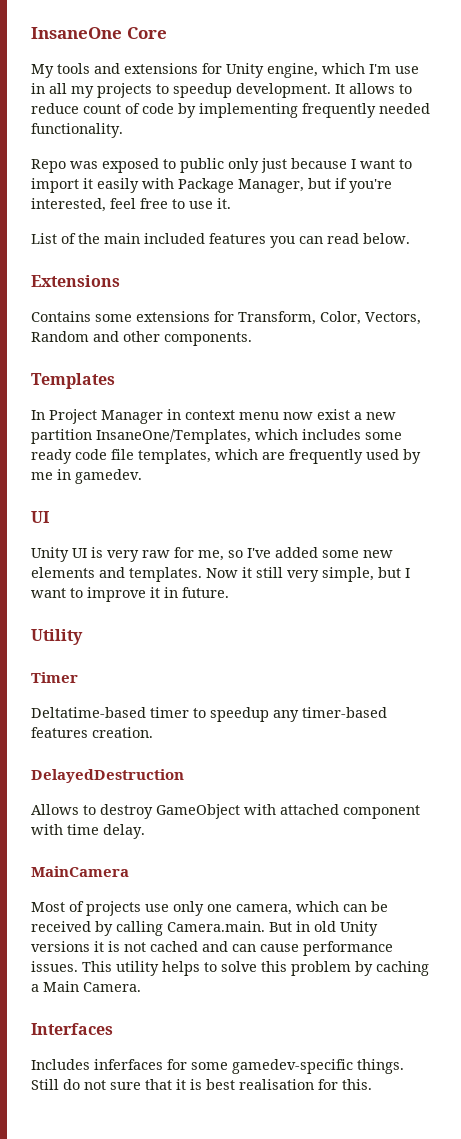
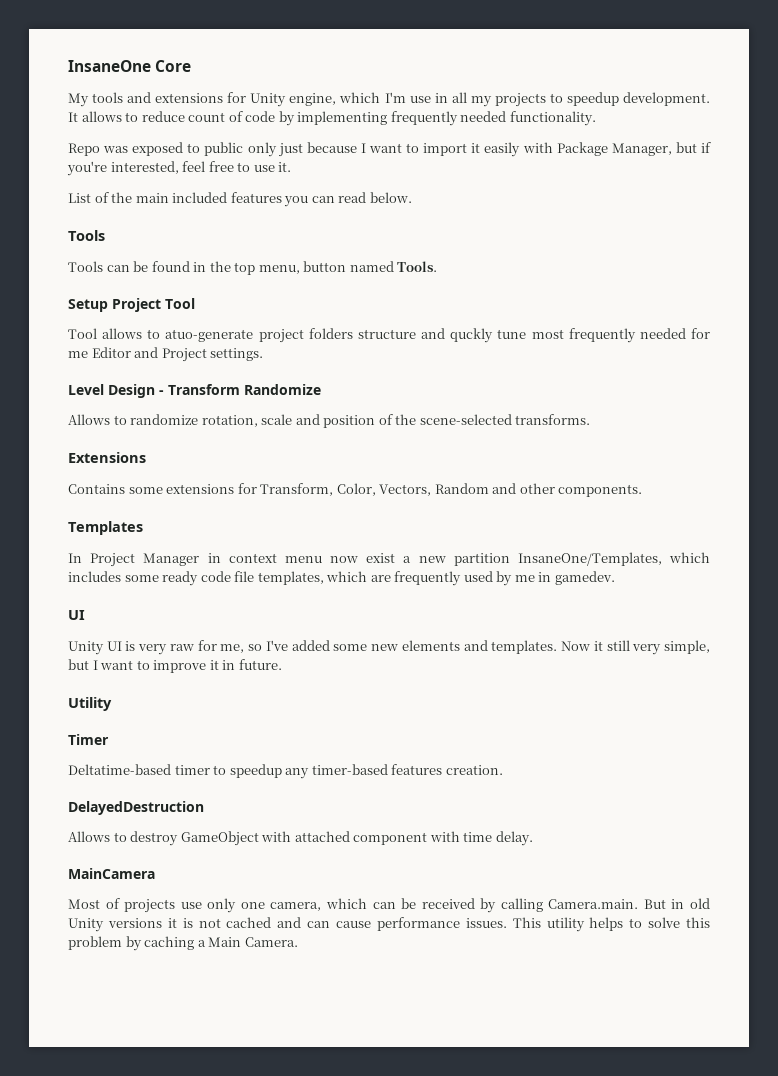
(410, 238) none -> [68,230,105,241] [68,261,438,275] [68,298,195,312] [68,328,710,343] [68,347,264,362] [68,384,321,398] [68,414,591,428] // Tools // Tools can be found in the top menu, button named Tools. // Setup Project Tool // Tool allows to atuo-generate project folders structure and quckly tune most frequently needed for me Editor and Project settings. // Level Design - Transform Randomize // Allows to randomize rotation, scale and position of the scene-selected transforms.
[31,1023,113,1035] [31,1059,404,1074] [31,1079,372,1090] // Interfaces // Includes inferfaces for some gamedev-specific things. Still do not sure that it is best realisation for this. -> (298, 942) none

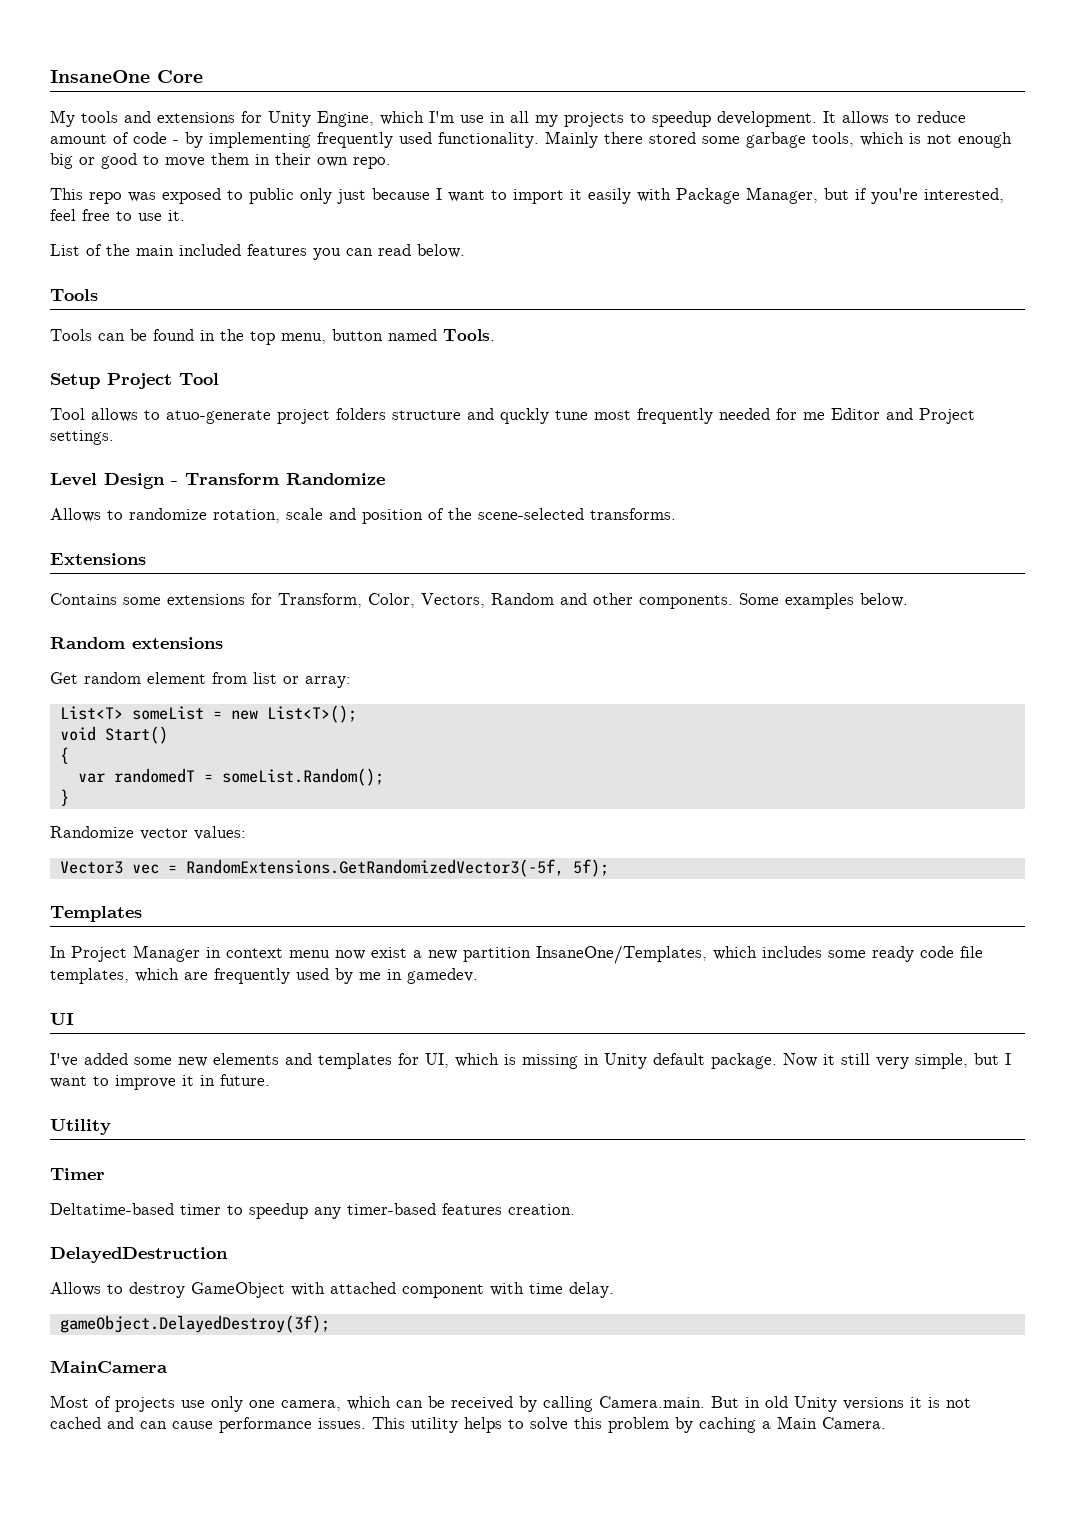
[289,93,337,106] engine, -> [317,111,374,127] Engine,
[188,112,226,122] count -> [50,134,107,144] amount
(276, 116) none -> [173,140,179,144] -
[460,111,507,122] needed -> [399,132,432,144] used
[68,143,100,156] // Repo -> [545,131,1012,148] [50,153,391,169] [50,188,122,204] Mainly there stored some garbage tools, which is not enough big or good to move them in their own repo. // This repo
(643, 490) none -> [739,593,908,609] [50,637,223,649] [50,672,351,688] [59,705,357,723] [59,726,168,744] [59,747,69,764] [77,768,384,786] [59,789,69,806] [50,826,246,840] [59,859,609,877] Some examples below. // Random extensions // Get random element from list or array: // List<T> someList = new List<T>(); // void Start() // { // var randomedT = someList.Random(); // } // Randomize vector values: // Vector3 vec = RandomExtensions.GetRandomizedVector3(-5f, 5f);
[68,640,263,655] Unity UI is very raw for me, so -> (74, 1019) none
[491,640,558,654] templates. -> [318,1053,777,1069] templates for UI, which is missing in Unity default package.
(533, 838) none -> [59,1315,330,1333] // gameObject.DelayedDestroy(3f);

